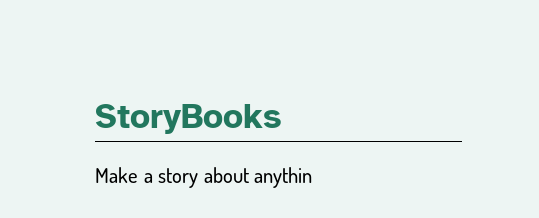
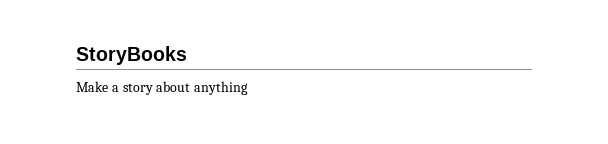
[254,167,313,188] anythin -> [194,81,249,95] anything

